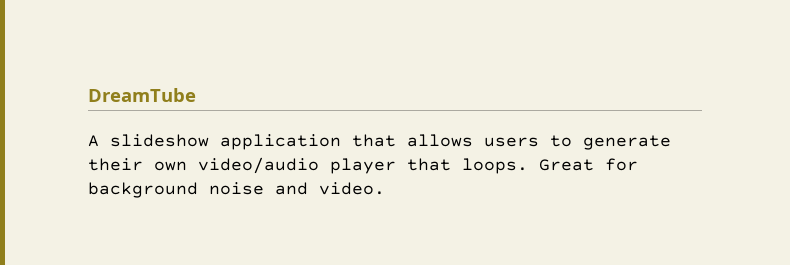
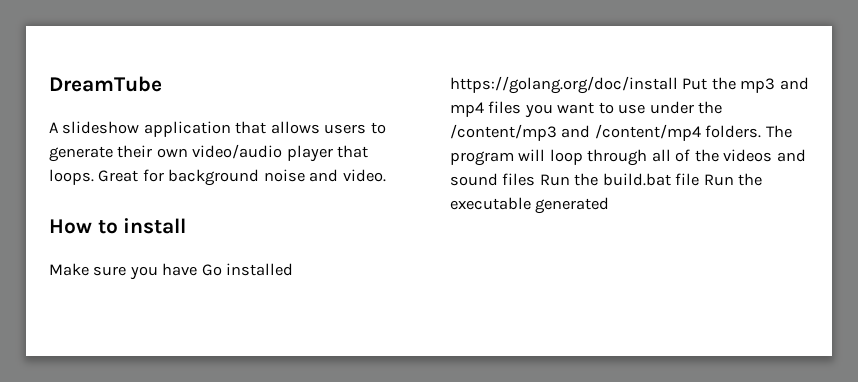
(385, 188) none -> [49,218,187,234] [49,263,294,280] [450,76,809,94] [450,101,723,118] [450,124,792,141] [450,149,806,166] [450,173,763,186] [450,197,610,214] // How to install // Make sure you have Go installed https://golang.org/doc/install Put the mp3 and mp4 files you want to use under the /content/mp3 and /content/mp4 folders. The program will loop through all of the videos and sound files Run the build.bat file Run the executable generated

